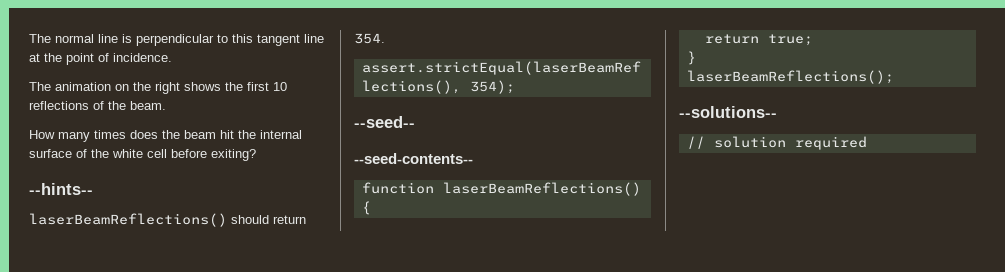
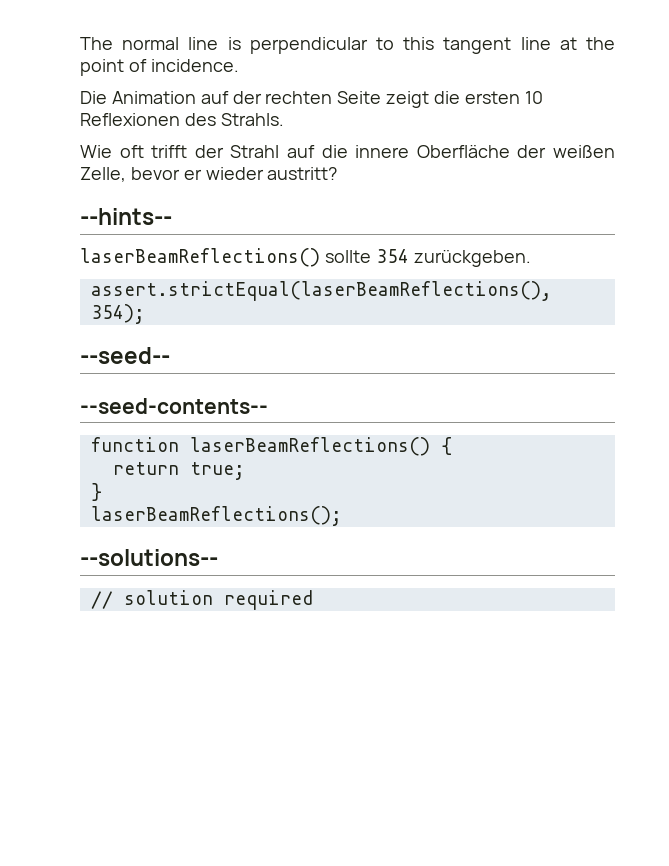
[29,82,287,94] [29,101,166,110] [29,130,302,142] [29,149,256,161] The animation on the right shows the first 10 reflections of the beam. // How many times does the beam hit the internal surface of the white cell before exiting? -> [80,91,543,108] [80,113,284,126] [80,145,615,158] [80,167,338,182] Die Animation auf der rechten Seite zeigt die ersten 10 Reflexionen des Strahls. // Wie oft trifft der Strahl auf die innere Oberfläche der weißen Zelle, bevor er wieder austritt?
[231,215,306,224] [354,33,385,44] should return 354. -> [324,249,531,267] sollte 354 zurückgeben.

